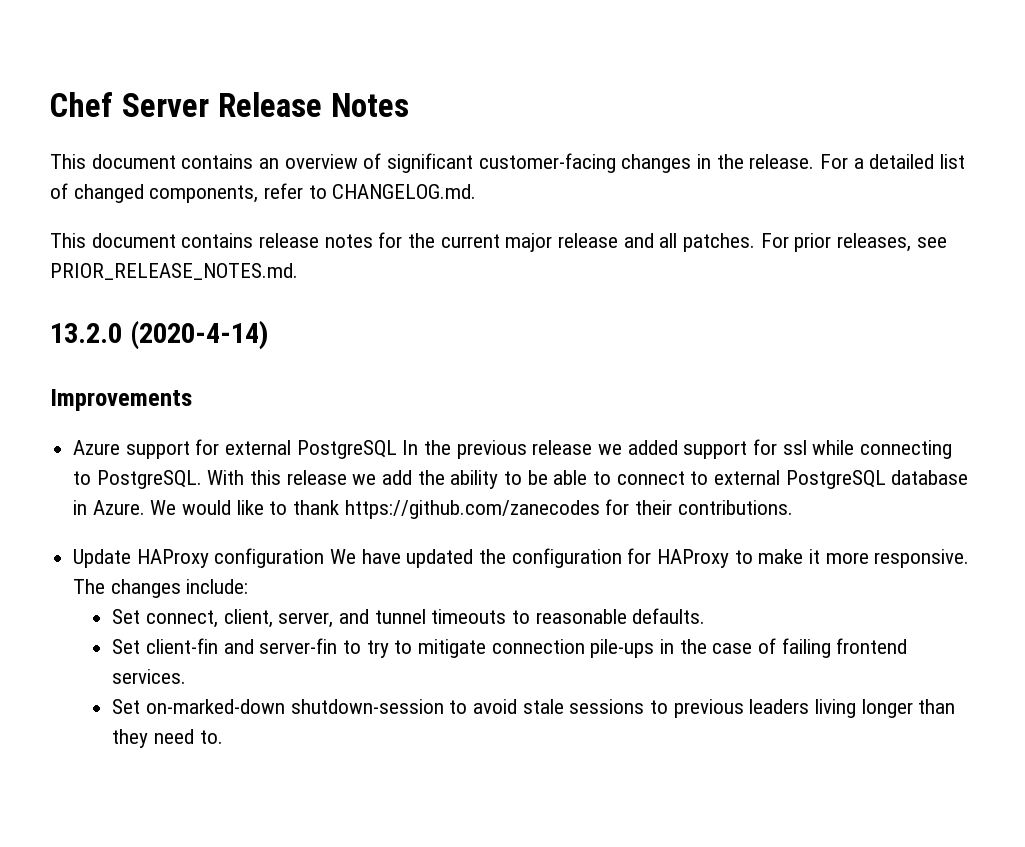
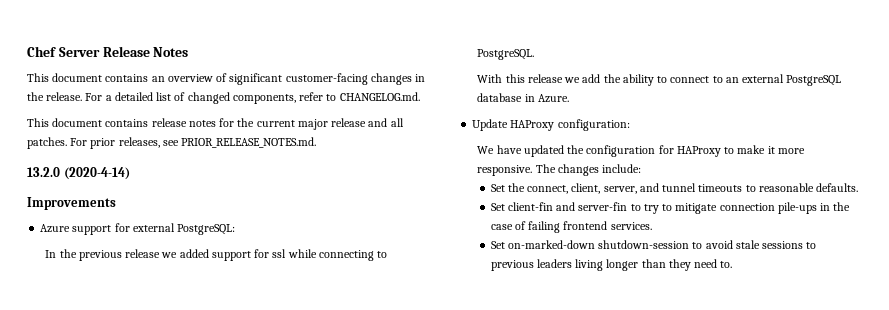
[296,440,397,459] PostgreSQL -> [177,224,236,235] PostgreSQL: //
(202, 479) none -> (535, 54) //
[527,470,612,485] be able to -> (668, 79) none
(709, 478) none -> [725,77,739,83] an
[150,499,793,519] We would like to thank https://github.com/zanecodes for their contributions. -> (569, 98) none
[214,548,325,568] configuration -> [557,119,630,131] configuration: //
(141, 616) none -> [507,183,525,192] the

